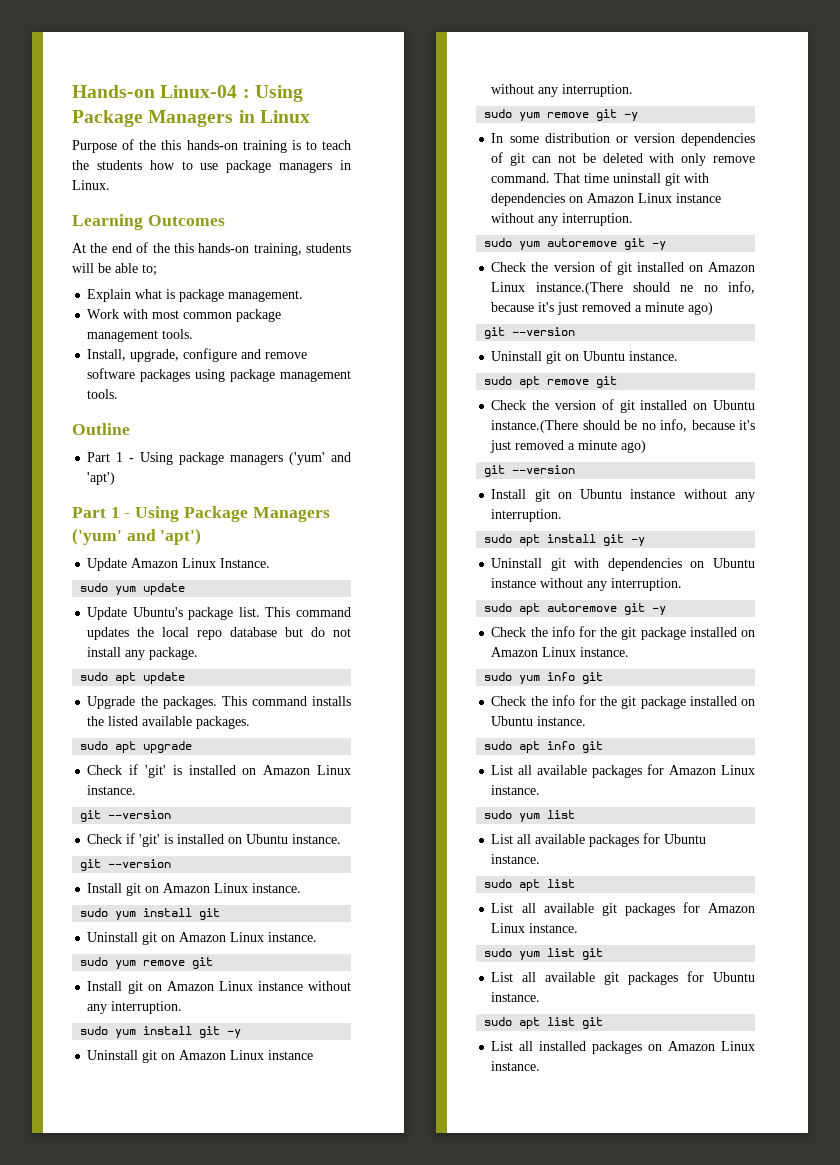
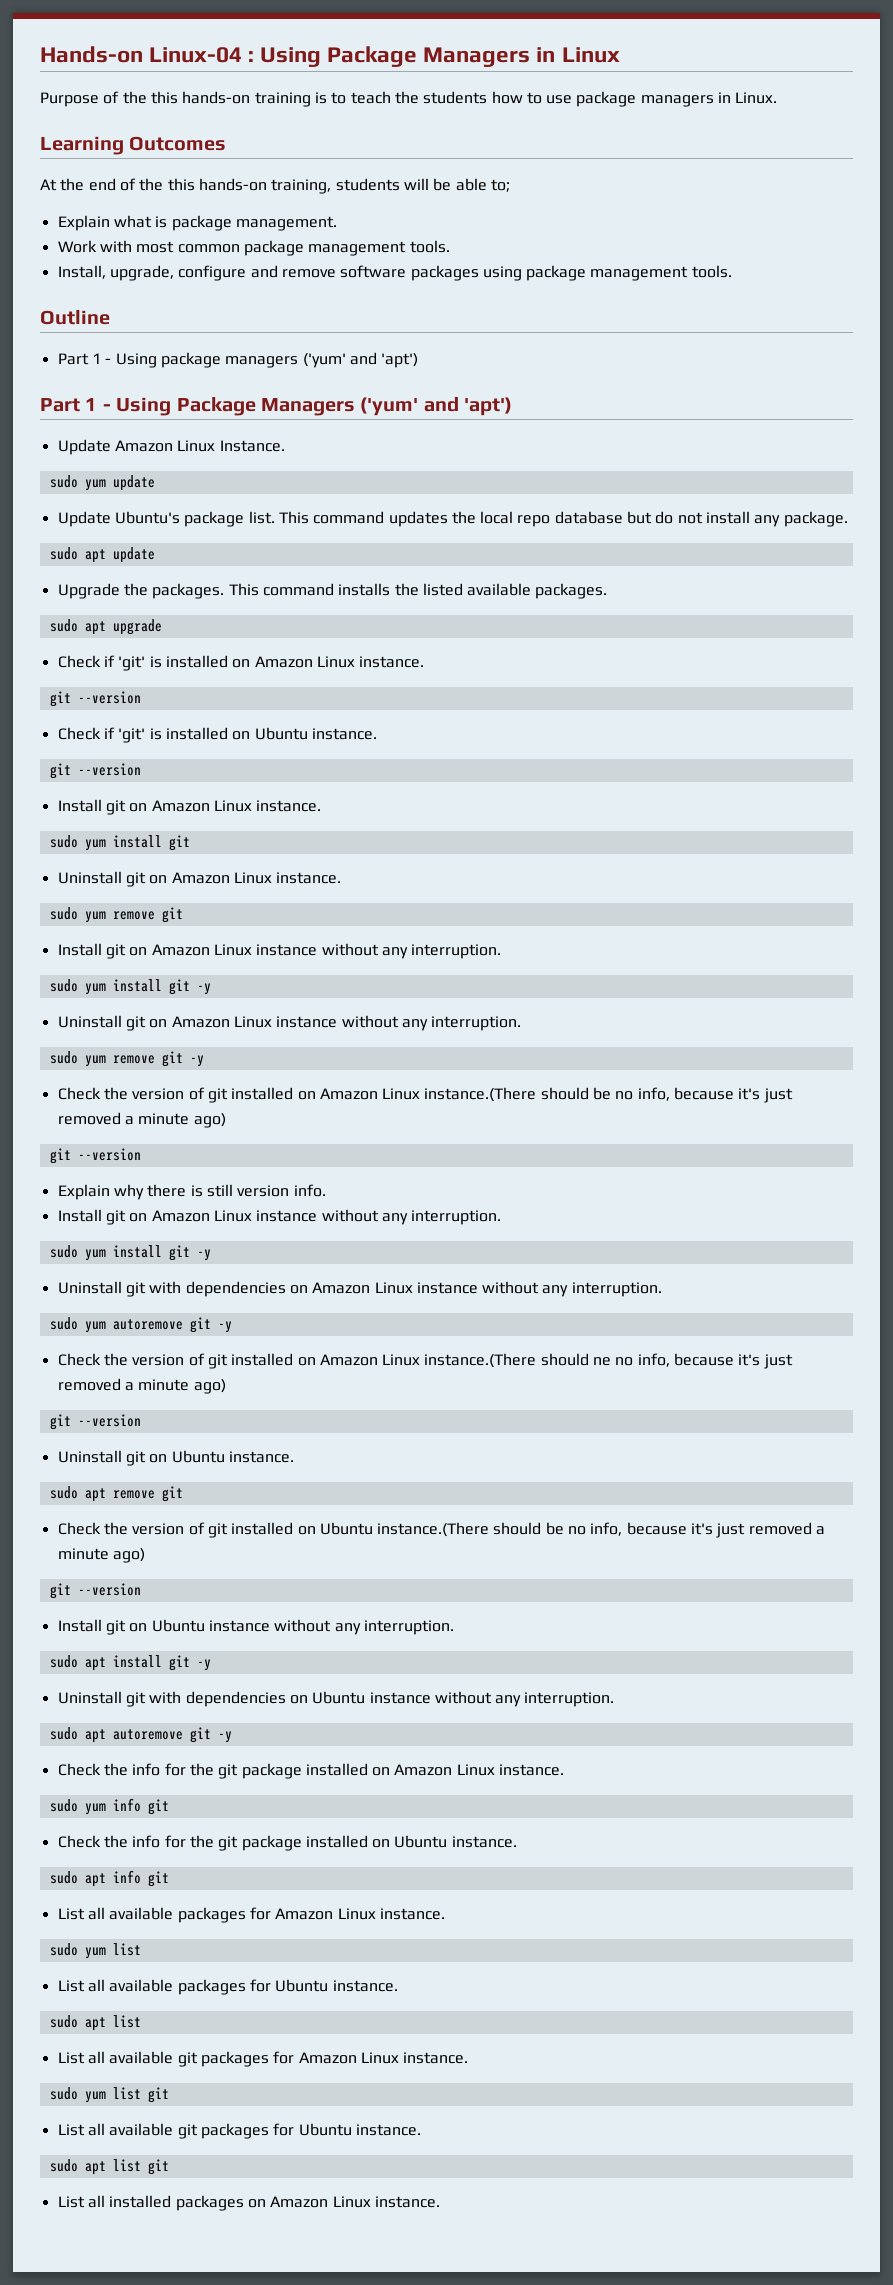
[491,133,755,146] [491,152,755,166] [491,173,662,183] In some distribution or version dependencies of git can not be deleted with only remove command. That time uninstall -> [57,1087,793,1103] [57,1112,226,1128] [49,1148,141,1164] [57,1184,326,1200] [57,1209,502,1225] [49,1245,211,1261] [57,1281,122,1294] Check the version of git installed on Amazon Linux instance.(There should be no info, because it's just removed a minute ago) // git --version // Explain why there is still version info. // Install git on Amazon Linux instance without any interruption. // sudo yum install git -y // Uninstall

